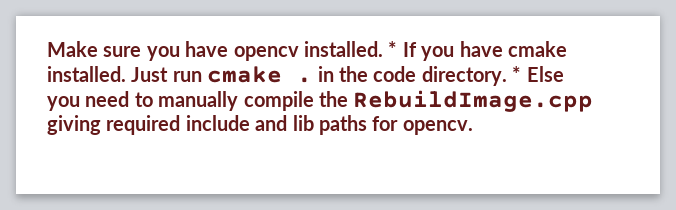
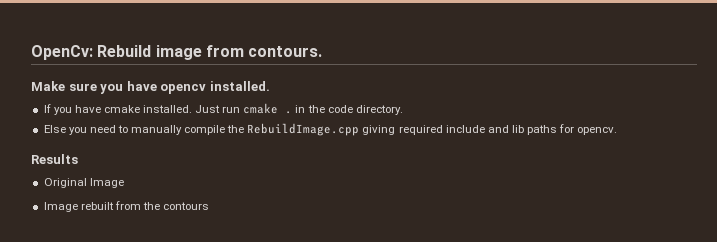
(47, 49) none -> [31,45,323,60] OpenCv: Rebuild image from contours. //
[388,41,398,57] * -> (270, 86) //
[512,66,522,82] * -> (403, 110) //
(473, 127) none -> [31,154,78,164] [43,178,124,188] [43,201,210,212] // Results // Original Image // Image rebuilt from the contours

